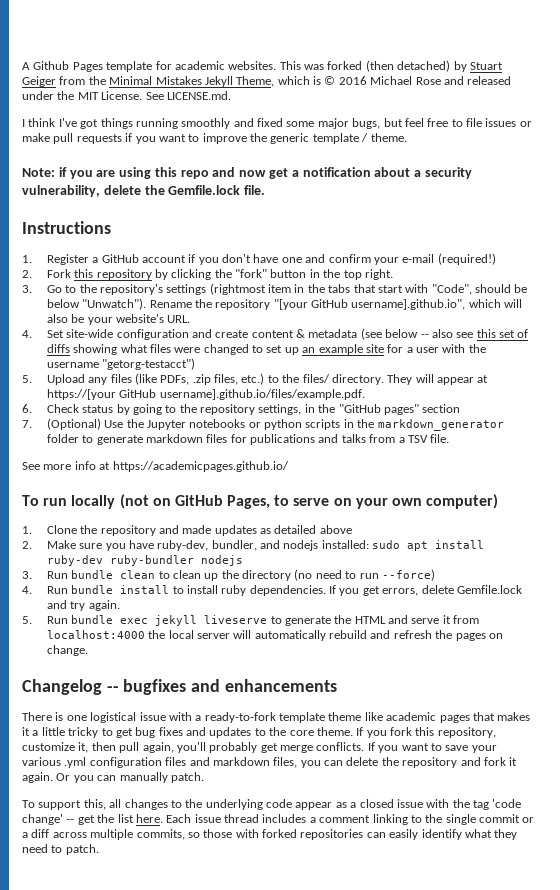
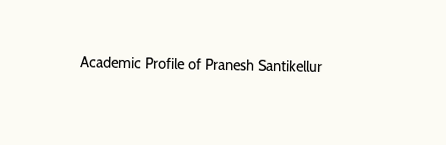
[22,60,503,72] [22,76,512,87] [22,91,231,100] [22,118,532,129] [22,133,407,144] [22,167,472,179] [22,185,266,197] [22,221,111,234] [22,253,496,265] [22,269,393,280] [22,283,528,295] [46,298,523,310] [46,314,191,325] [22,328,529,340] [46,344,486,355] [46,358,196,370] [22,373,489,385] [46,389,365,400] [22,404,461,415] [22,418,504,431] [46,434,450,445] [22,461,289,472] [22,494,499,509] [22,525,352,536] [22,540,485,551] [46,555,243,566] [22,569,435,581] [22,585,522,596] [46,600,120,611] [22,615,480,626] [46,630,503,641] [46,645,88,656] [22,679,337,695] [22,712,531,723] [22,727,496,738] [22,742,497,753] [22,757,518,768] [22,772,204,783] [22,799,522,810] [22,814,535,825] [22,829,518,840] [22,844,99,855] A Github Pages template for academic websites. This was forked (then detached) by Stuart Geiger from the Minimal Mistakes Jekyll Theme, which is © 2016 Michael Rose and released under the MIT License. See LICENSE.md. // I think I've got things running smoothly and fixed some major bugs, but feel free to file issues or make pull requests if you want to improve the generic template / theme. // Note: if you are using this repo and now get a notification about a security vulnerability, delete the Gemfile.lock file. // Instructions // 1. Register a GitHub account if you don't have one and confirm your e-mail (required!) // 2. Fork this repository by clicking the "fork" button in the top right. // 3. Go to the repository's settings (rightmost item in the tabs that start with "Code", should be below "Unwatch"). Rename the repository "[your GitHub username].github.io", which will also be your website's URL. // 4. Set site-wide configuration and create content & metadata (see below -- also see this set of diffs showing what files were changed to set up an example site for a user with the username "getorg-testacct") // 5. Upload any files (like PDFs, .zip files, etc.) to the files/ directory. They will appear at https://[your GitHub username].github.io/files/example.pdf. // 6. Check status by going to the repository settings, in the "GitHub pages" section // 7. (Optional) Use the Jupyter notebooks or python scripts in the markdown_generator folder to generate markdown files for publications and talks from a TSV file. // See more info at https://academicpages.github.io/ // To run locally (not on GitHub Pages, to serve on your own computer) // 1. Clone the repository and made updates as detailed above // 2. Make sure you have ruby-dev, bundler, and nodejs installed: sudo apt install ruby-dev ruby-bundler nodejs // 3. Run bundle clean to clean up the directory (no need to run --force) // 4. Run bundle install to install ruby dependencies. If you get errors, delete Gemfile.lock and try again. // 5. Run bundle exec jekyll liveserve to generate the HTML and serve it from localhost:4000 the local server will automatically rebuild and refresh the pages on change. // Changelog -- bugfixes and enhancements // There is one logistical issue with a ready-to-fork template theme like academic pages that makes it a little tricky to get bug fixes and updates to the core theme. If you fork this repository, customize it, then pull again, you'll probably get merge conflicts. If you want to save your various .yml configuration files and markdown files, you can delete the repository and fork it again. Or you can manually patch. // To support this, all changes to the underlying code appear as a closed issue with the tag 'code change' -- get the list here. Each issue thread includes a comment linking to the single commit or a diff across multiple commits, so those with forked repositories can easily identify what they need to patch. -> [80,56,323,73] Academic Profile of Pranesh Santikellur

